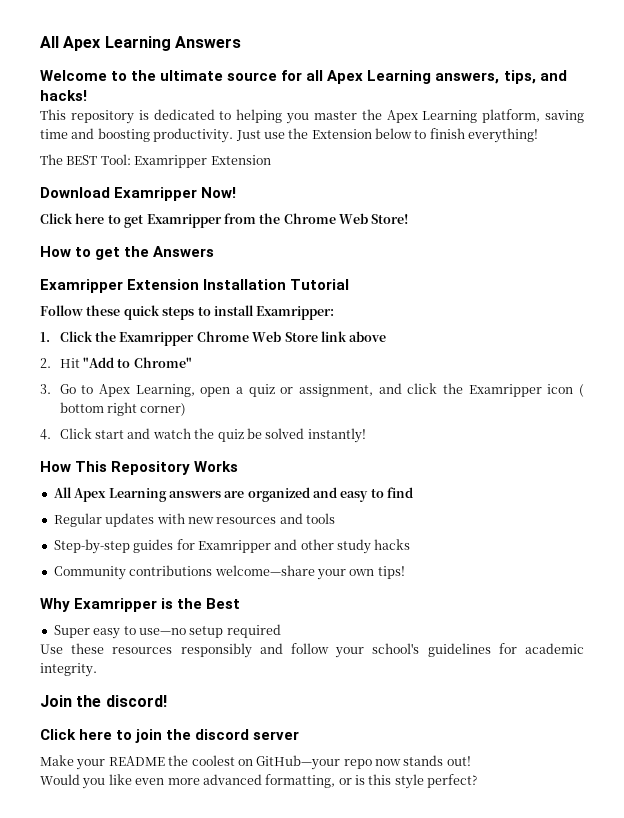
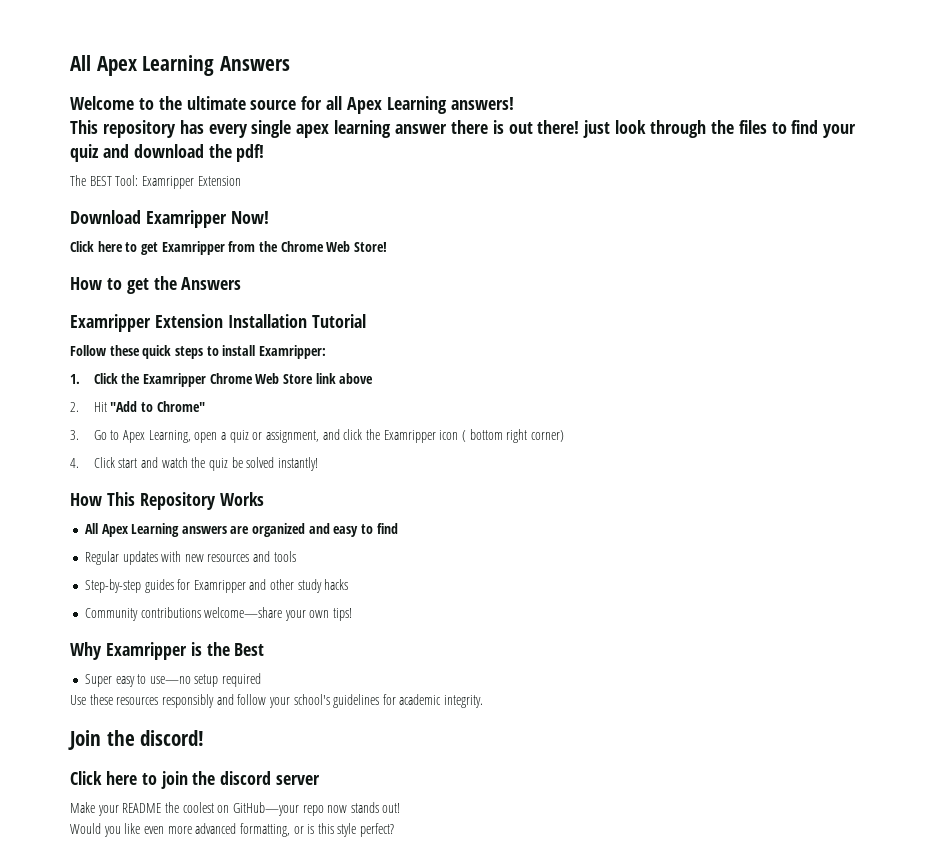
[435,70,567,84] [40,90,87,101] [40,109,584,124] [40,128,539,143] answers, tips, and hacks! // This repository is dedicated to helping you master the Apex Learning platform, saving time and boosting productivity. Just use the Extension below to finish everything! -> [450,97,514,110] [70,120,857,138] [70,144,265,162] answers! // This repository has every single apex learning answer there is out there! just look through the files to find your quiz and download the pdf!

